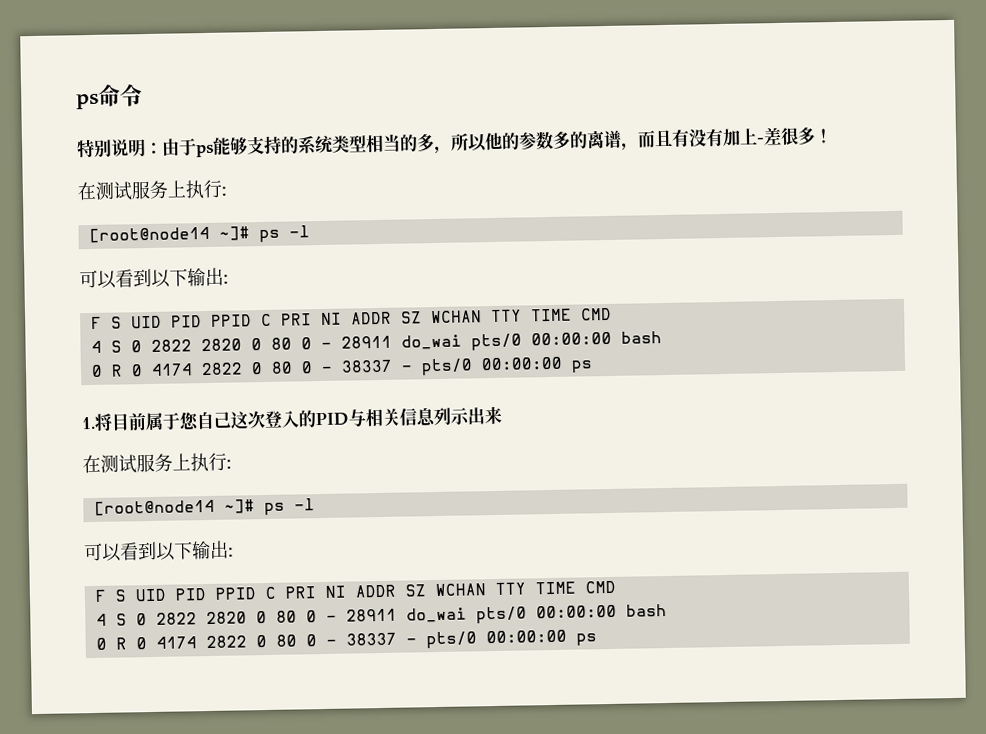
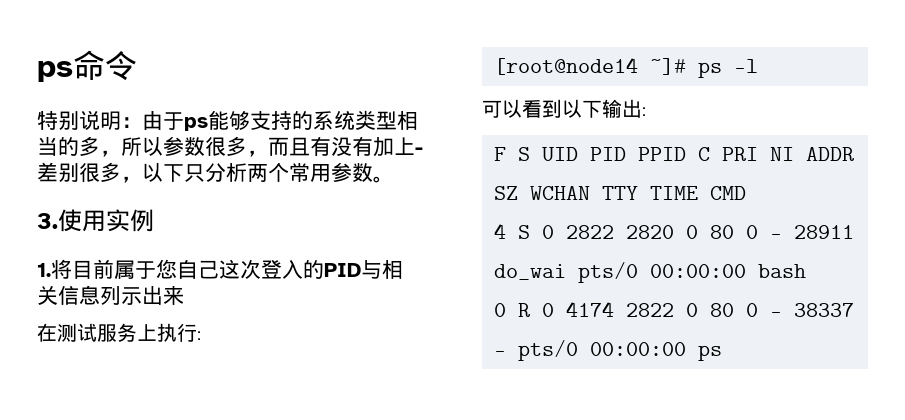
[484,129,622,151] 他的参数多的离谱 -> [163,136,247,156] 参数很多
[780,126,833,145] [77,179,227,201] [88,225,310,244] [79,267,229,289] [90,307,612,330] [90,331,662,354] [90,356,593,378] 很多！ // 在测试服务上执行: // [root@node14 ~]# ps -l // 可以看到以下输出: // F S UID PID PPID C PRI NI ADDR SZ WCHAN TTY TIME CMD // 4 S 0 2822 2820 0 80 0 - 28911 do_wai pts/0 00:00:00 bash // 0 R 0 4174 2822 0 80 0 - 38337 - pts/0 00:00:00 ps -> [58,162,394,183] [37,209,154,232] 别很多，以下只分析两个常用参数。 // 3.使用实例

